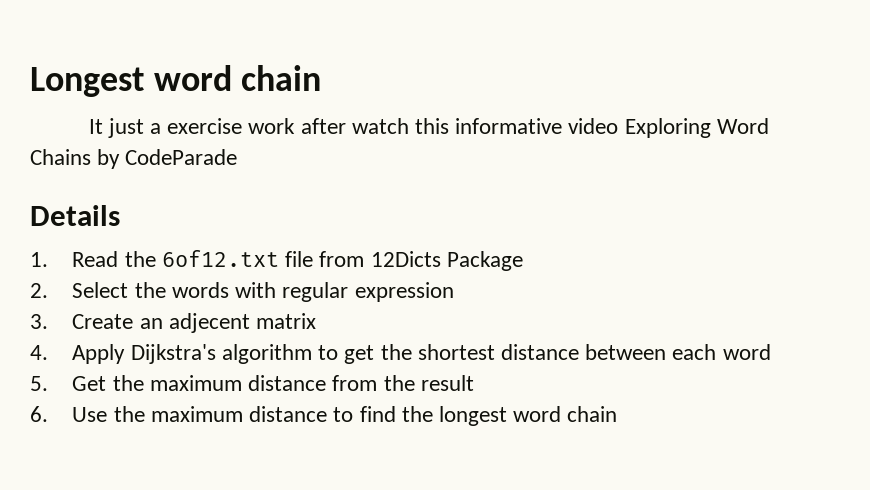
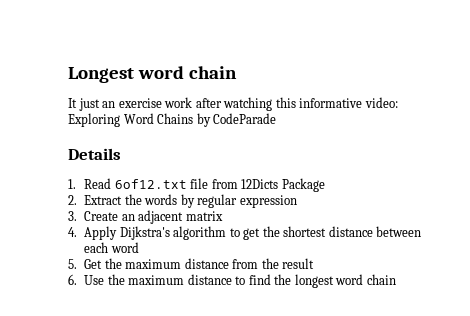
[150,123,162,134] a -> [102,101,116,108] an
[351,118,409,134] watch -> [223,97,273,111] watching
[568,118,619,134] video -> [364,97,398,108] video:
[124,251,156,267] the -> (112, 183) none
[72,282,129,298] Select -> [84,195,123,205] Extract
[235,282,277,298] with -> [180,194,195,208] by
[168,313,250,333] adjecent -> [138,210,184,224] adjacent

